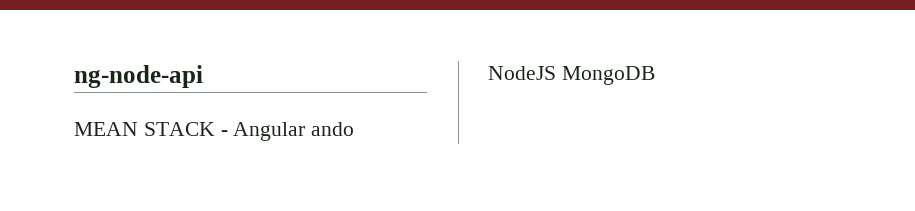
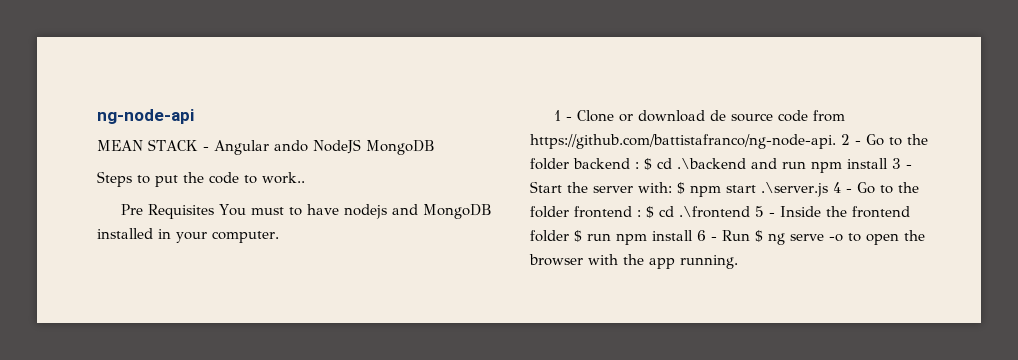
(655, 75) none -> [97,171,305,187] [120,204,492,219] [97,228,279,243] [553,110,845,122] [530,134,928,149] [530,158,912,173] [530,181,919,197] [530,206,910,218] [530,230,925,245] [529,254,738,269] // Steps to put the code to work.. // Pre Requisites You must to have nodejs and MongoDB installed in your computer. // 1 - Clone or download de source code from https://github.com/battistafranco/ng-node-api. 2 - Go to the folder backend : $ cd .\backend and run npm install 3 - Start the server with: $ npm start .\server.js 4 - Go to the folder frontend : $ cd .\frontend 5 - Inside the frontend folder $ run npm install 6 - Run $ ng serve -o to open the browser with the app running.

